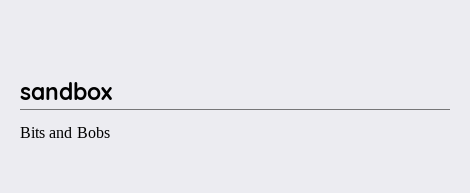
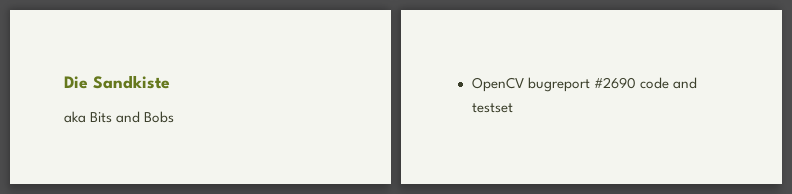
[20,82,112,100] sandbox // -> [64,75,170,89] [64,111,86,123] Die Sandkiste // aka
(110, 132) none -> [471,77,697,92] [471,103,513,113] // OpenCV bugreport #2690 code and testset

